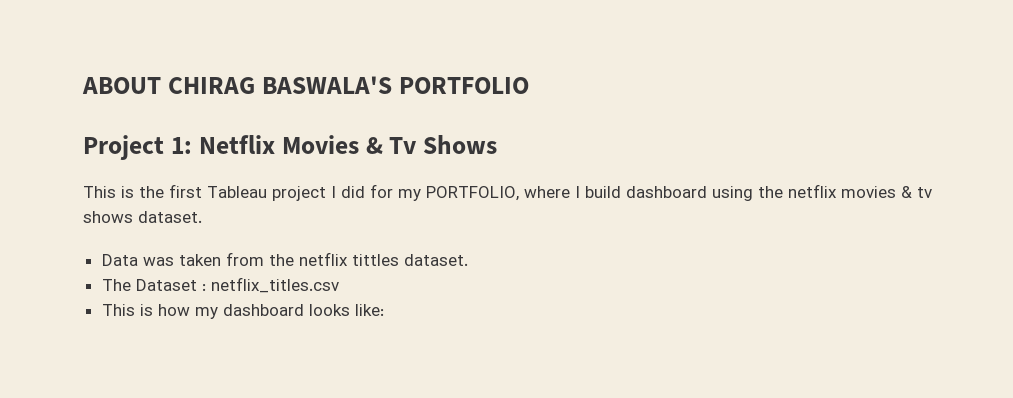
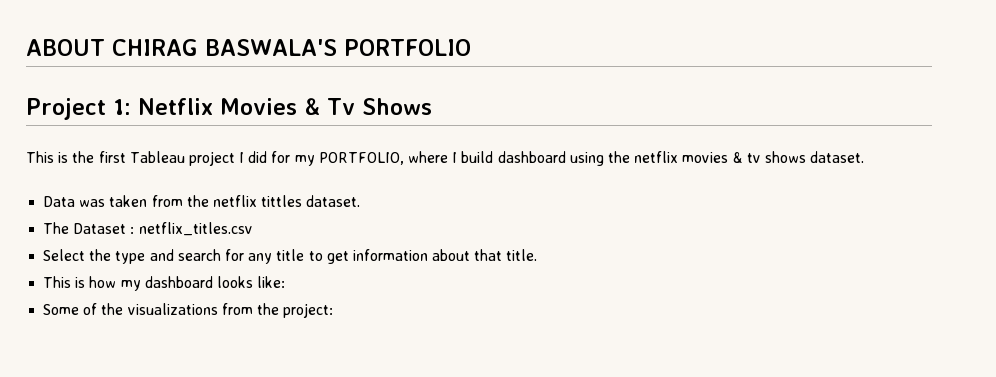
(339, 285) none -> [43,249,538,264] // Select the type and search for any title to get information about that title.
(384, 310) none -> [43,303,334,318] // Some of the visualizations from the project:

